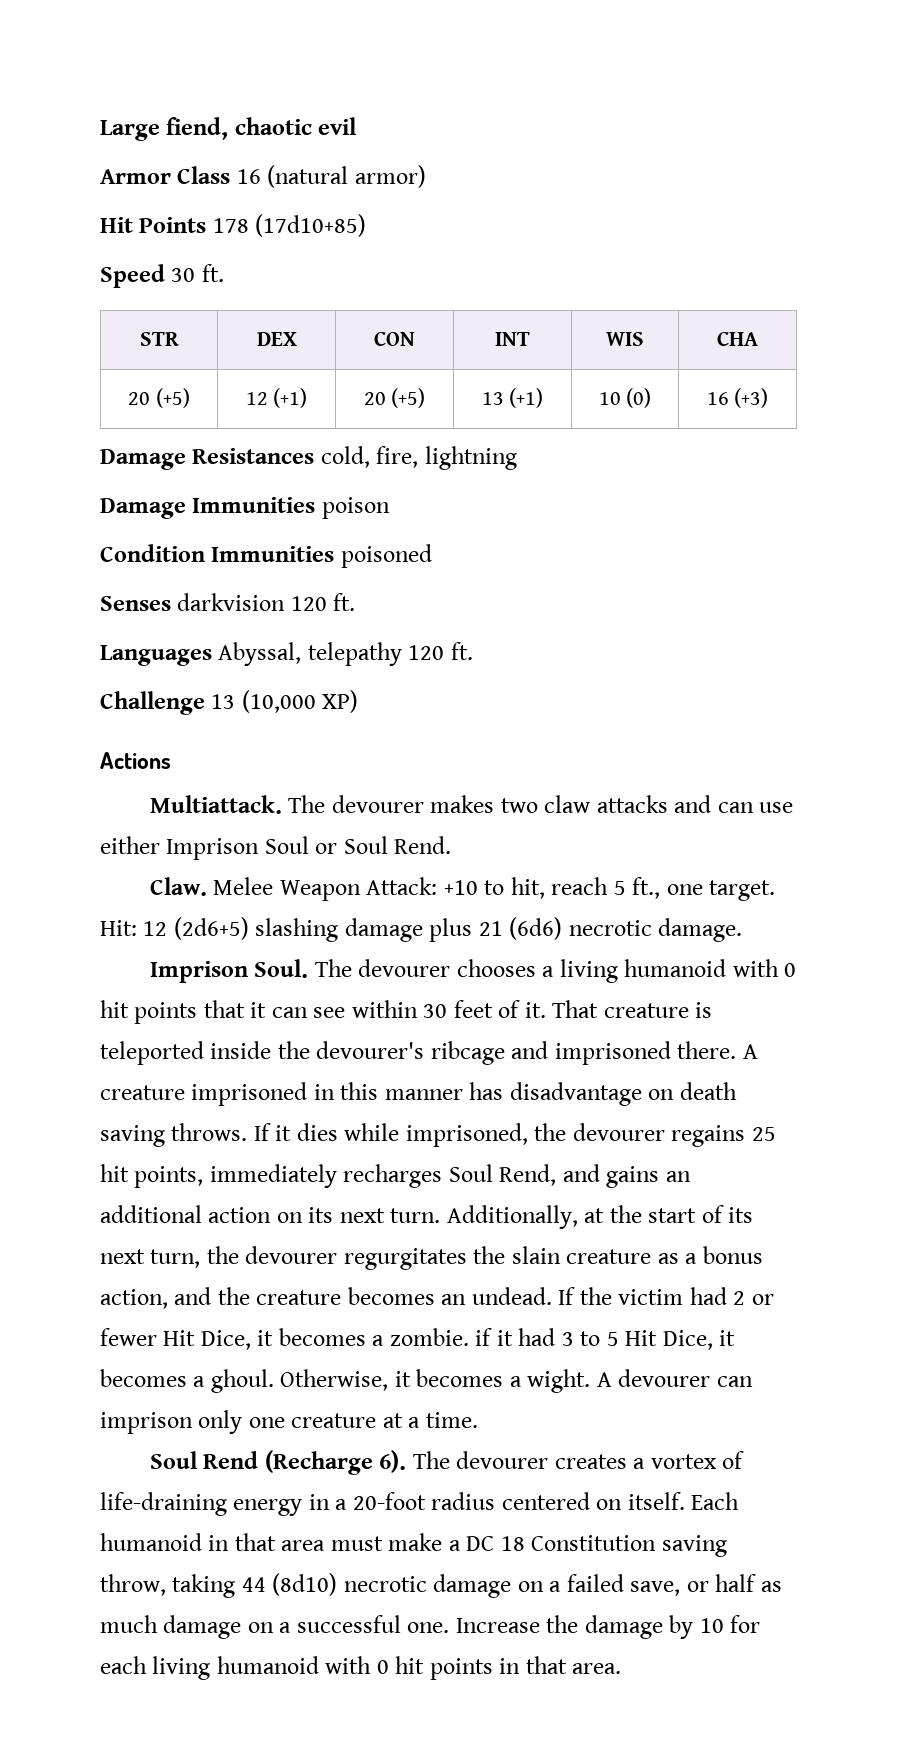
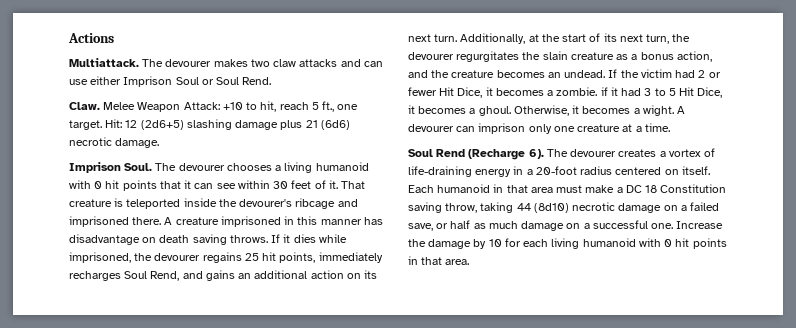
[100,117,358,141] [100,165,426,188] [100,214,367,237] [100,264,224,288] [139,332,179,346] [256,332,297,346] [374,331,415,346] [495,332,530,346] [606,332,644,346] [717,331,758,346] [128,388,190,408] [245,388,308,408] [363,388,426,408] [481,388,544,408] [598,388,652,408] [706,388,769,408] [100,446,517,470] [100,497,390,519] [100,544,432,568] [100,593,356,611] [100,642,473,666] [100,690,359,715] Large fiend, chaotic evil // Armor Class 16 (natural armor) // Hit Points 178 (17d10+85) // Speed 30 ft. // STR | DEX | CON | INT | WIS | CHA // 20 (+5) | 12 (+1) | 20 (+5) | 13 (+1) | 10 (0) | 16 (+3) // Damage Resistances cold, fire, lightning // Damage Immunities poison // Condition Immunities poisoned // Senses darkvision 120 ft. // Languages Abyssal, telepathy 120 ft. // Challenge 13 (10,000 XP) // -> (68, 38) none

